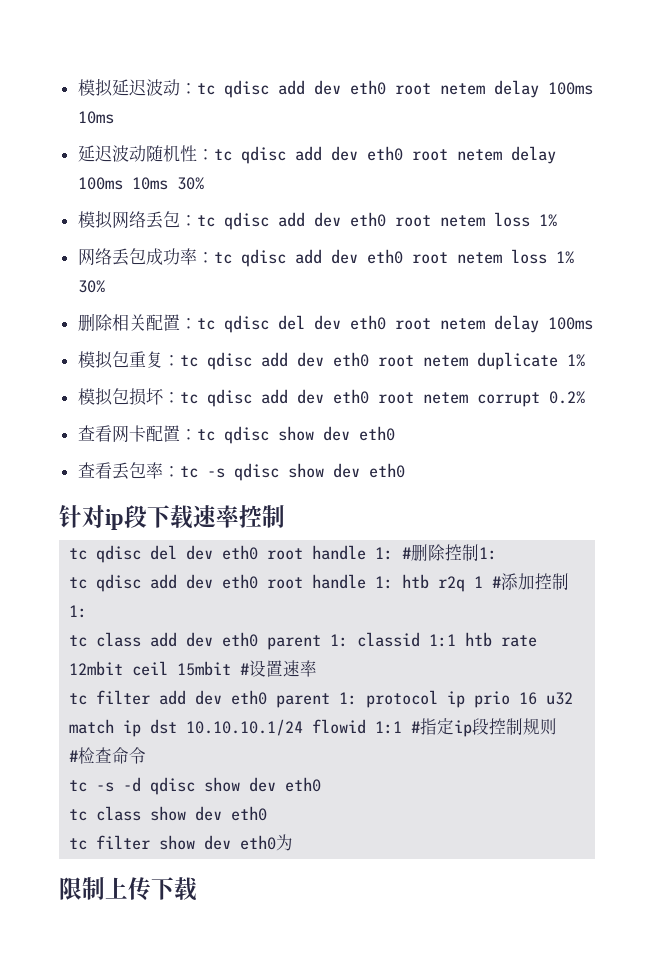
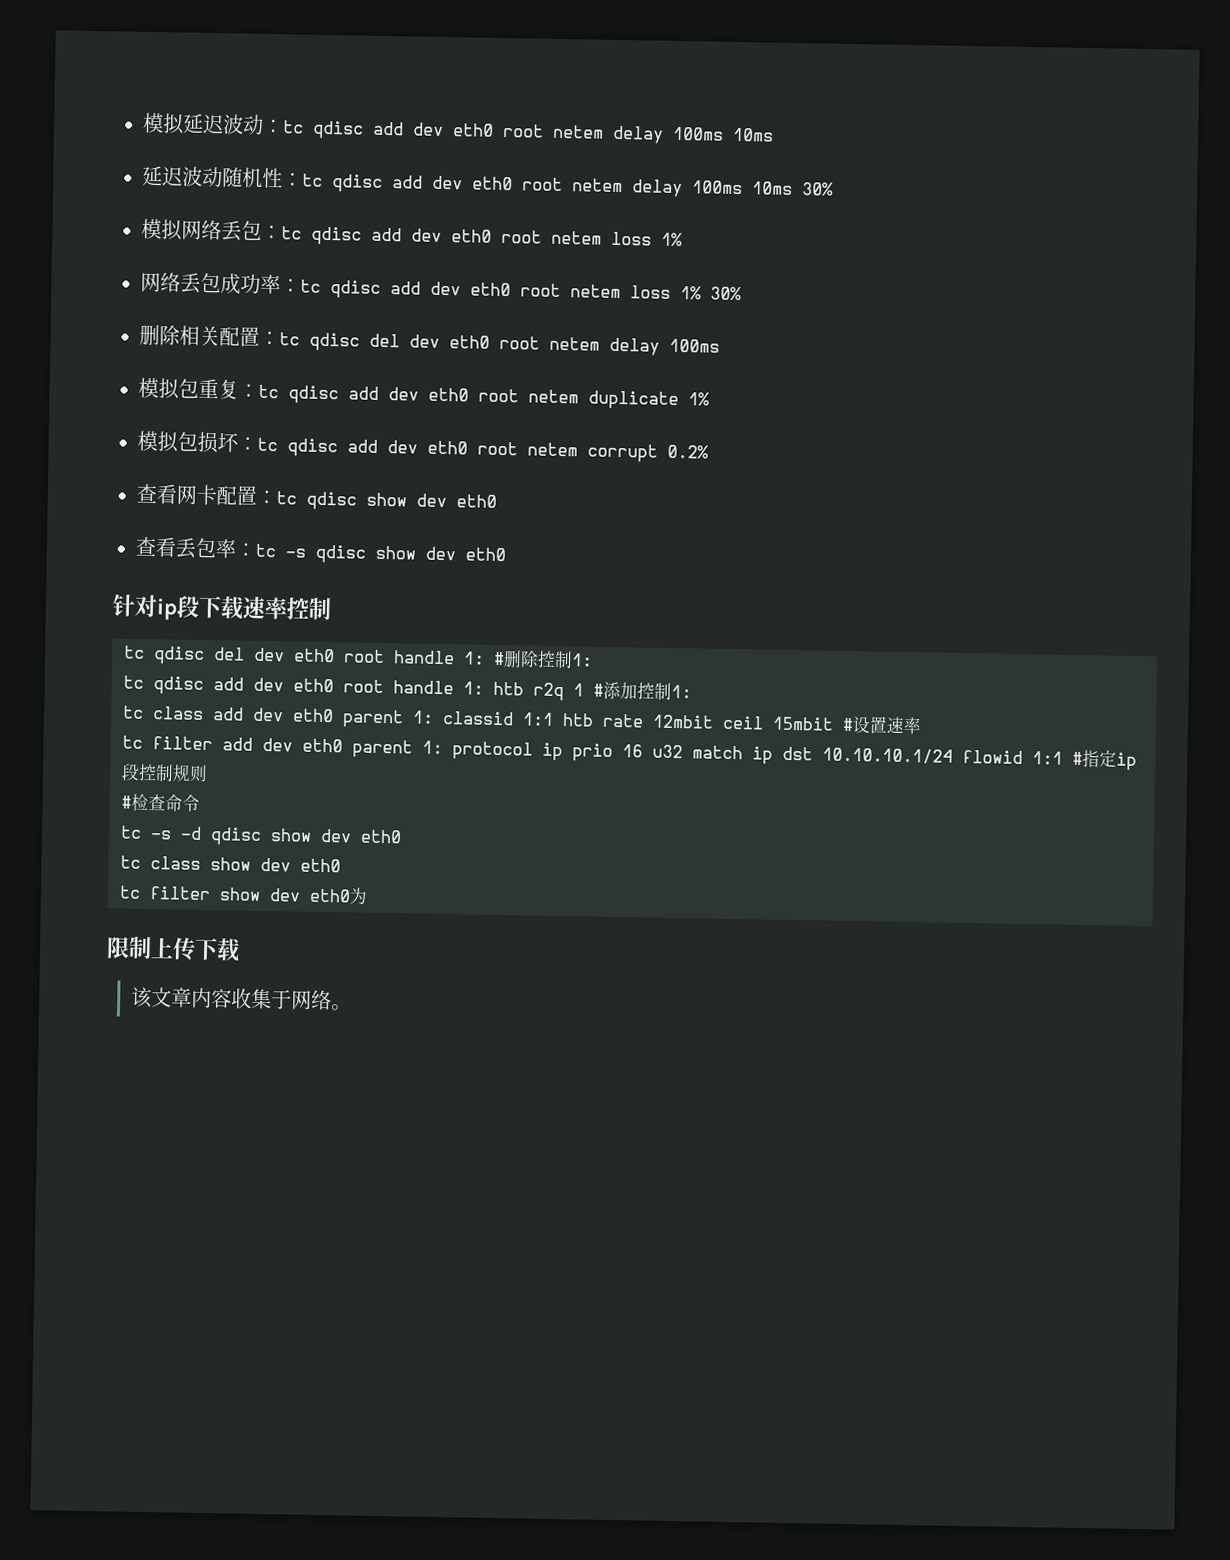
(197, 889) none -> [131,986,353,1011] // 该文章内容收集于网络。

